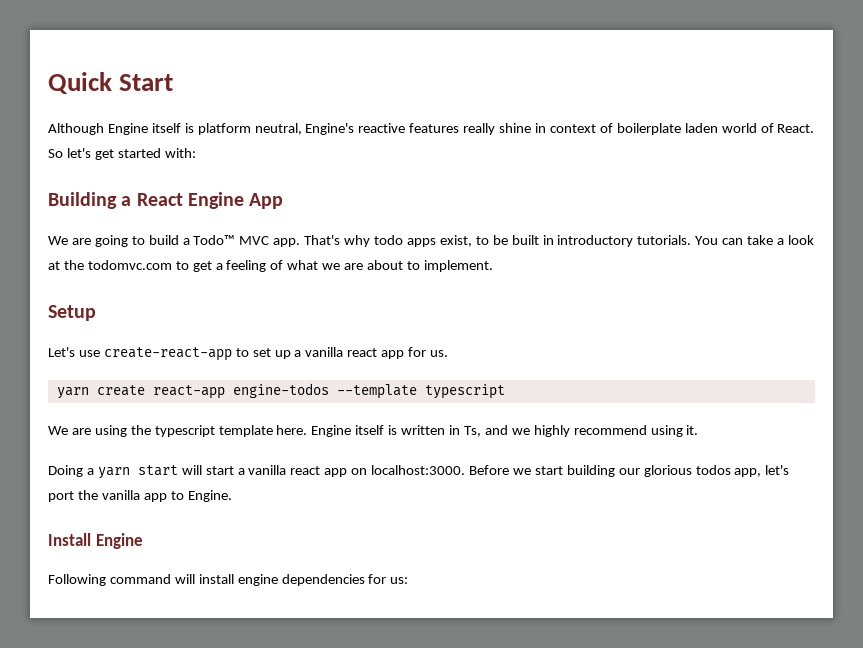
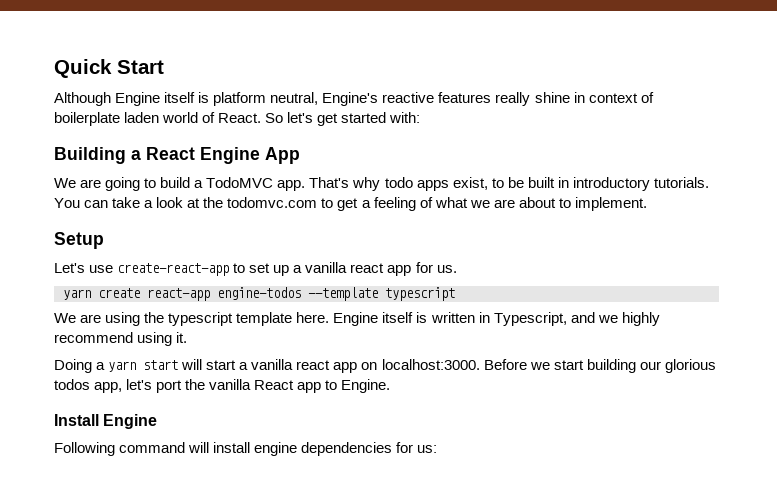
[193,235,270,245] Todo™ MVC -> [206,177,274,188] TodoMVC
[463,426,481,437] Ts, -> [493,312,567,326] Typescript,
(140, 495) none -> [254,380,295,390] React

